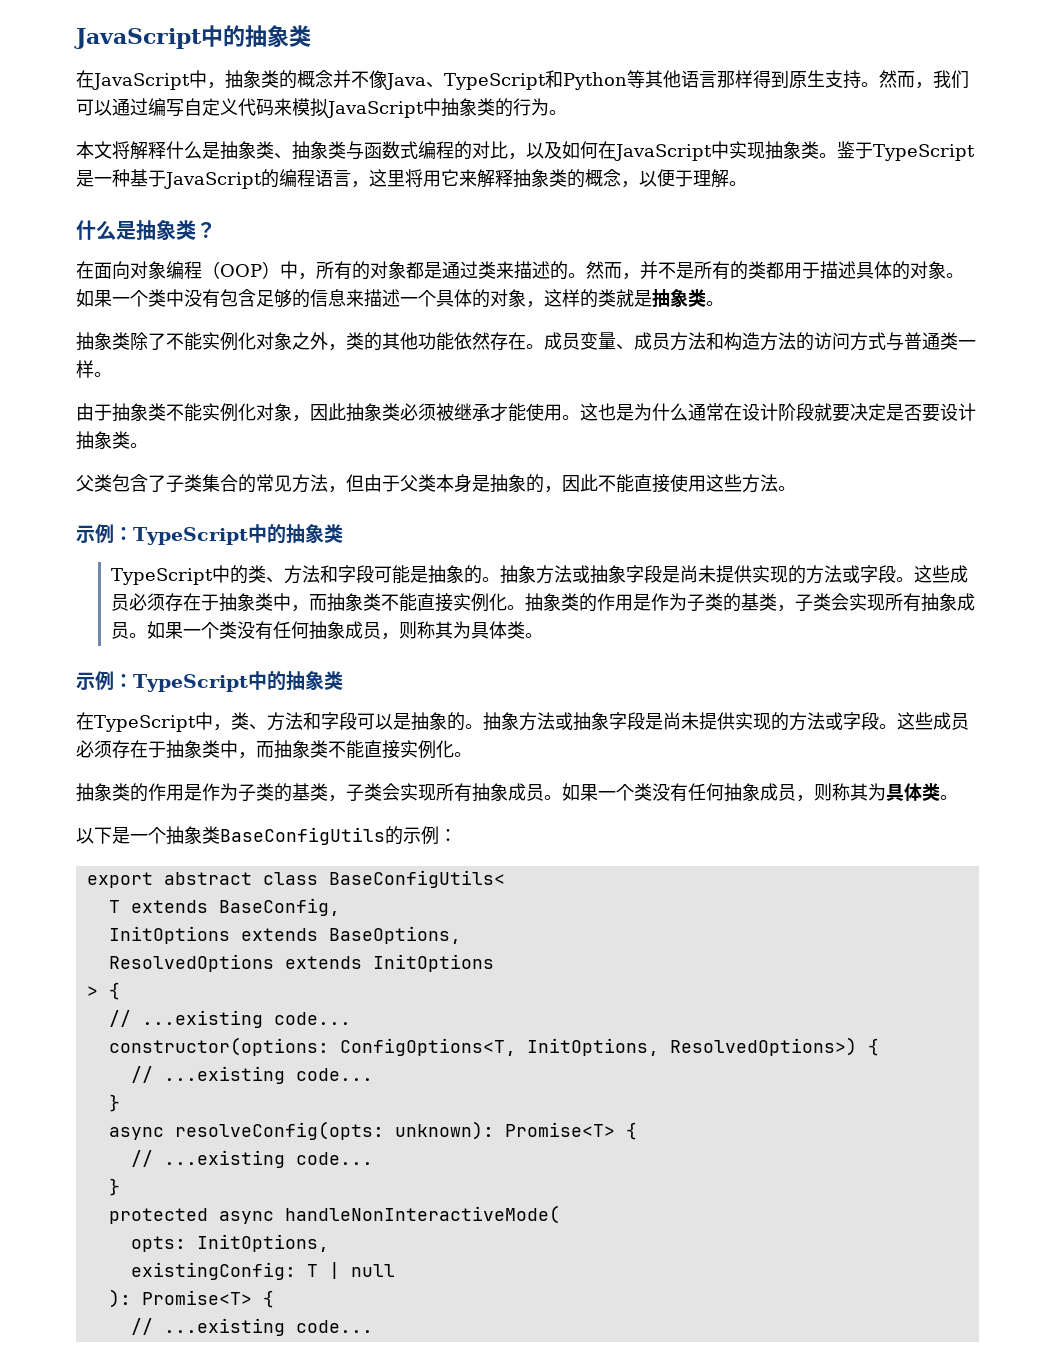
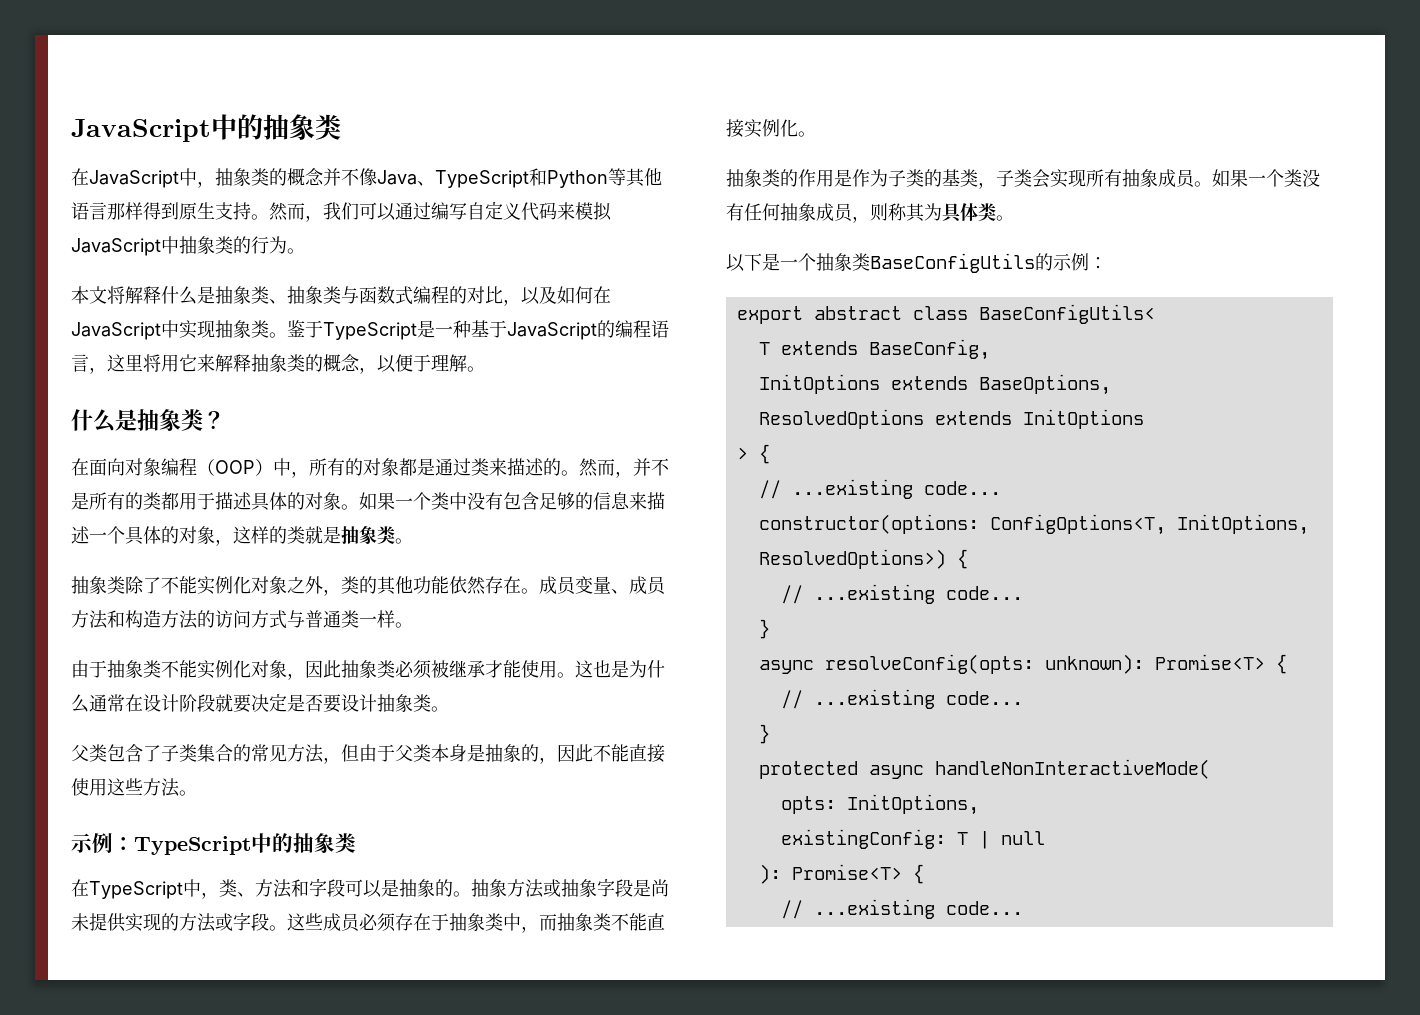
[110,565,968,585] [110,593,975,612] [110,621,543,640] [76,671,343,692] // TypeScript中的类、方法和字段可能是抽象的。抽象方法或抽象字段是尚未提供实现的方法或字段。这些成员必须存在于抽象类中，而抽象类不能直接实例化。抽象类的作用是作为子类的基类，子类会实现所有抽象成员。如果一个类没有任何抽象成员，则称其为具体类。 // 示例：TypeScript中的抽象类 -> (356, 843) none

